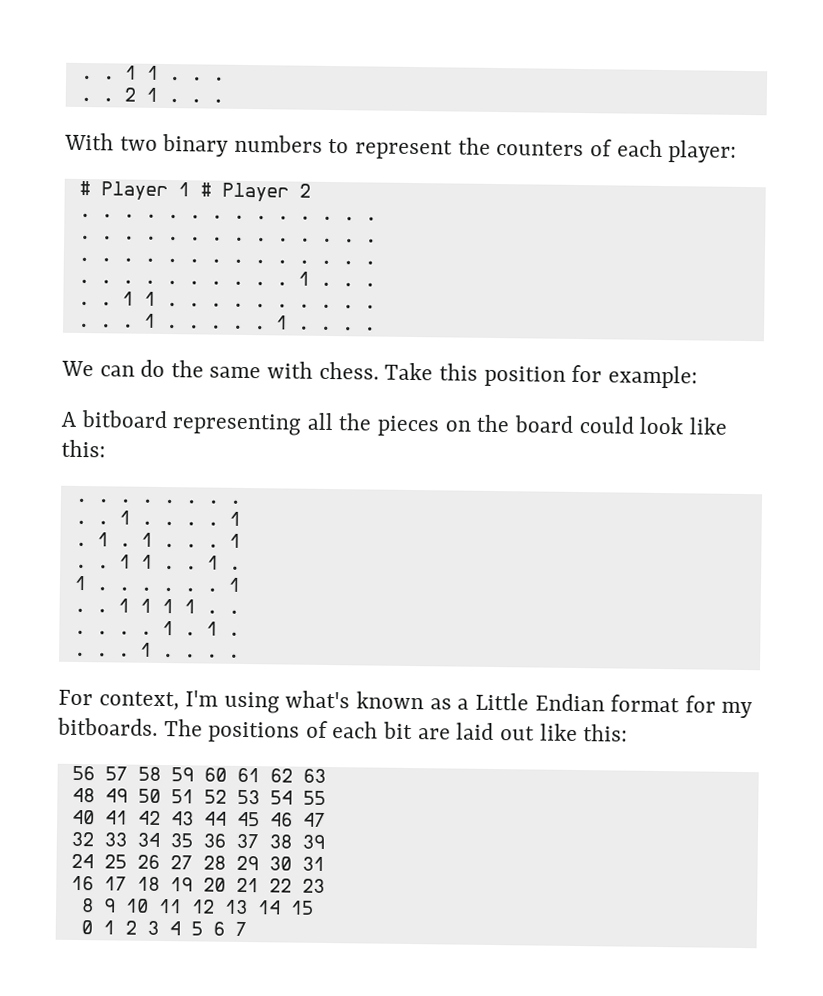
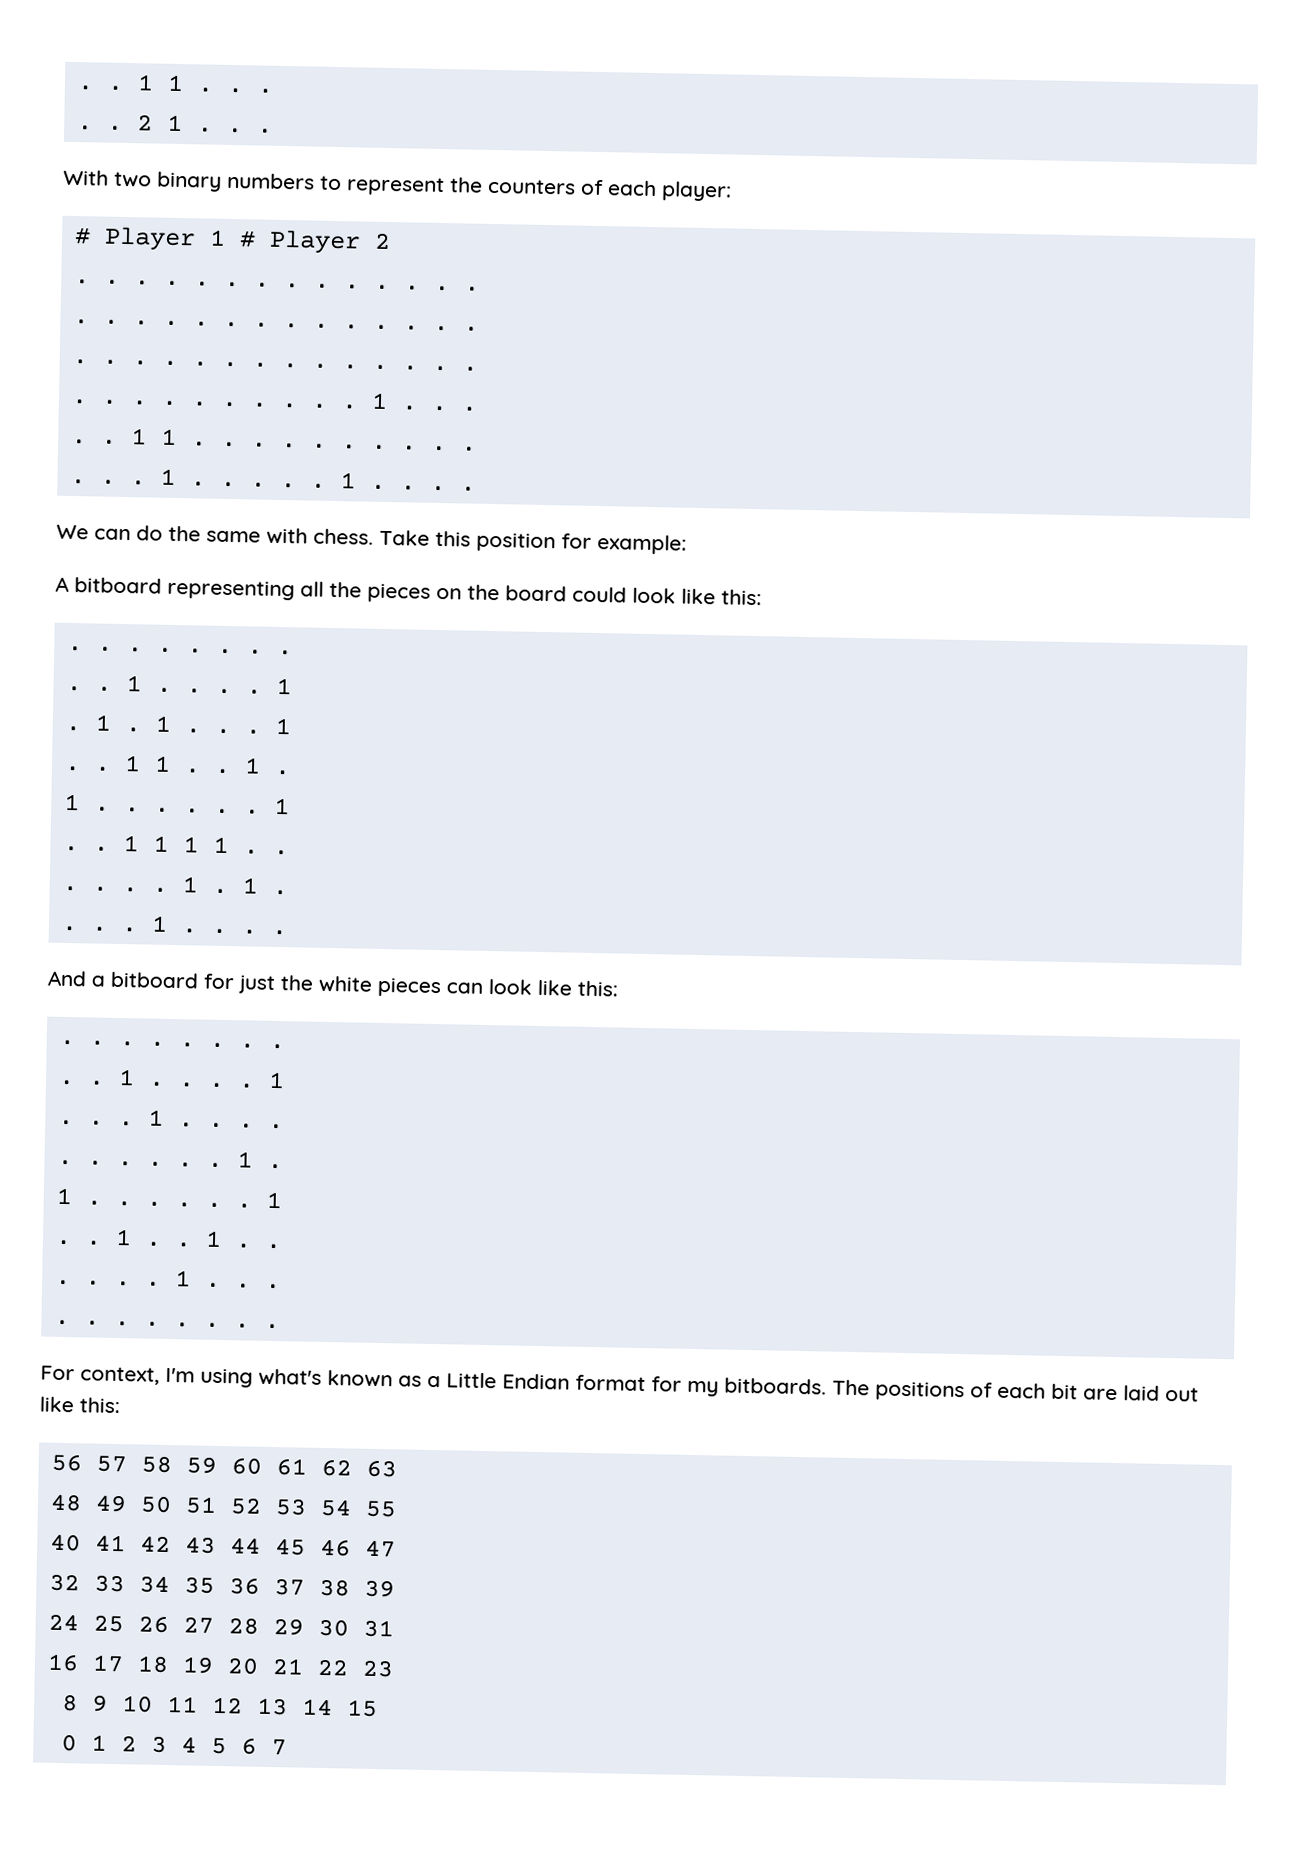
(240, 655) none -> [47,970,619,998] [58,1039,285,1050] [57,1068,285,1089] [57,1109,284,1130] [56,1151,283,1170] [55,1187,282,1209] [54,1228,281,1250] [54,1270,281,1290] [53,1319,280,1330] // And a bitboard for just the white pieces can look like this: // . . . . . . . . // . . 1 . . . . 1 // . . . 1 . . . . // . . . . . . 1 . // 1 . . . . . . 1 // . . 1 . . 1 . . // . . . . 1 . . . // . . . . . . . .

